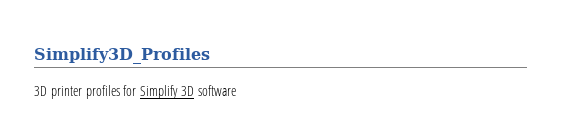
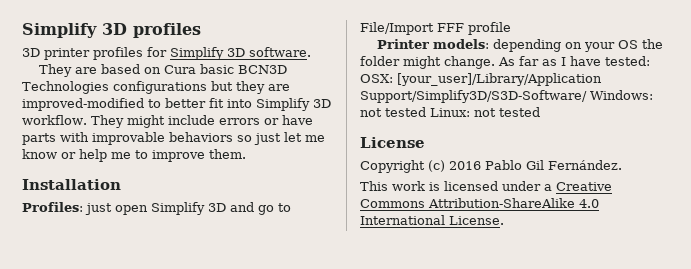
[34,48,210,64] Simplify3D_Profiles -> [22,23,201,38] Simplify 3D profiles
[197,85,236,96] software -> [249,47,311,57] [39,64,288,77] [22,81,290,94] [22,98,331,111] [22,115,313,128] [22,132,325,145] [22,149,246,162] [22,179,121,190] [22,202,291,215] [360,22,511,35] [377,39,664,52] [360,56,650,69] [360,73,602,86] [360,90,653,103] [360,107,540,117] [360,137,425,148] [360,160,622,173] [360,181,612,191] [360,198,599,208] [360,215,504,225] software. // They are based on Cura basic BCN3D Technologies configurations but they are improved-modified to better fit into Simplify 3D workflow. They might include errors or have parts with improvable behaviors so just let me know or help me to improve them. // Installation // Profiles: just open Simplify 3D and go to File/Import FFF profile // Printer models: depending on your OS the folder might change. As far as I have tested: OSX: [your_user]/Library/Application Support/Simplify3D/S3D-Software/ Windows: not tested Linux: not tested // License // Copyright (c) 2016 Pablo Gil Fernández. // This work is licensed under a Creative Commons Attribution-ShareAlike 4.0 International License.

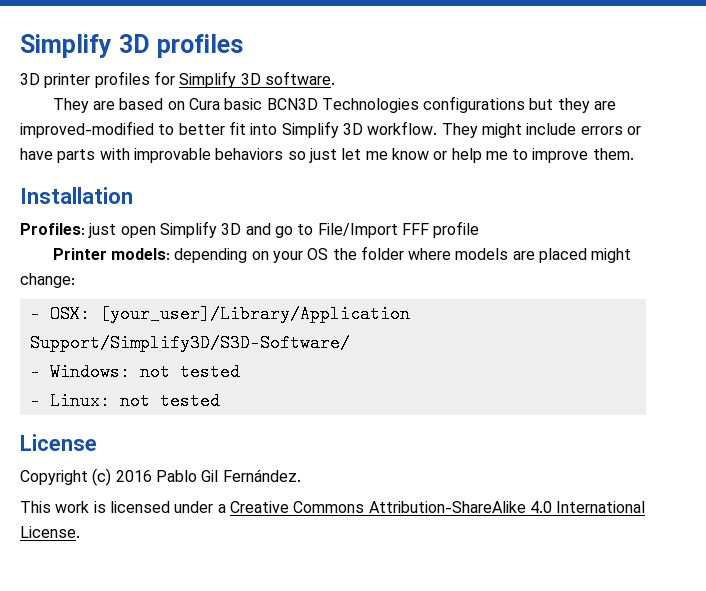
[403,56,650,69] might change. As far as I have tested: -> [408,248,632,263] [20,273,75,288] [29,305,40,323] where models are placed might change: // -
(587, 96) none -> [29,363,40,381] // -
(426, 112) none -> [29,392,40,410] // -

